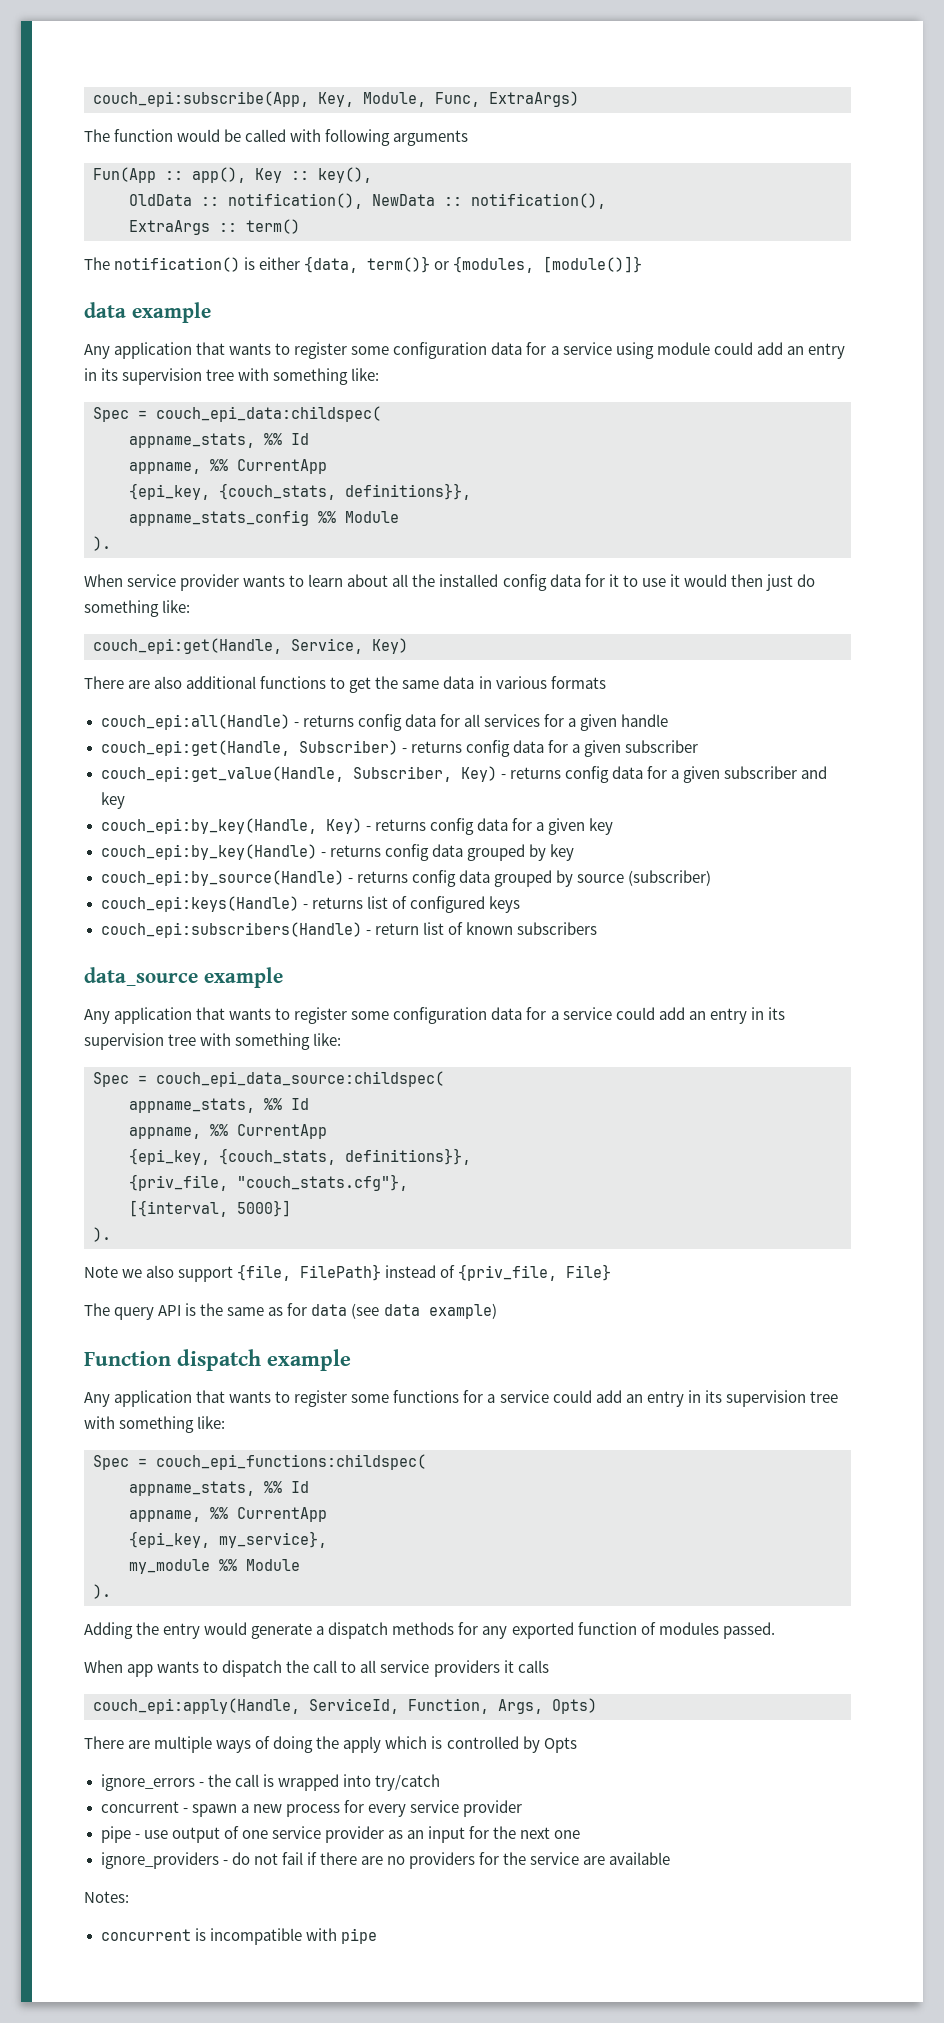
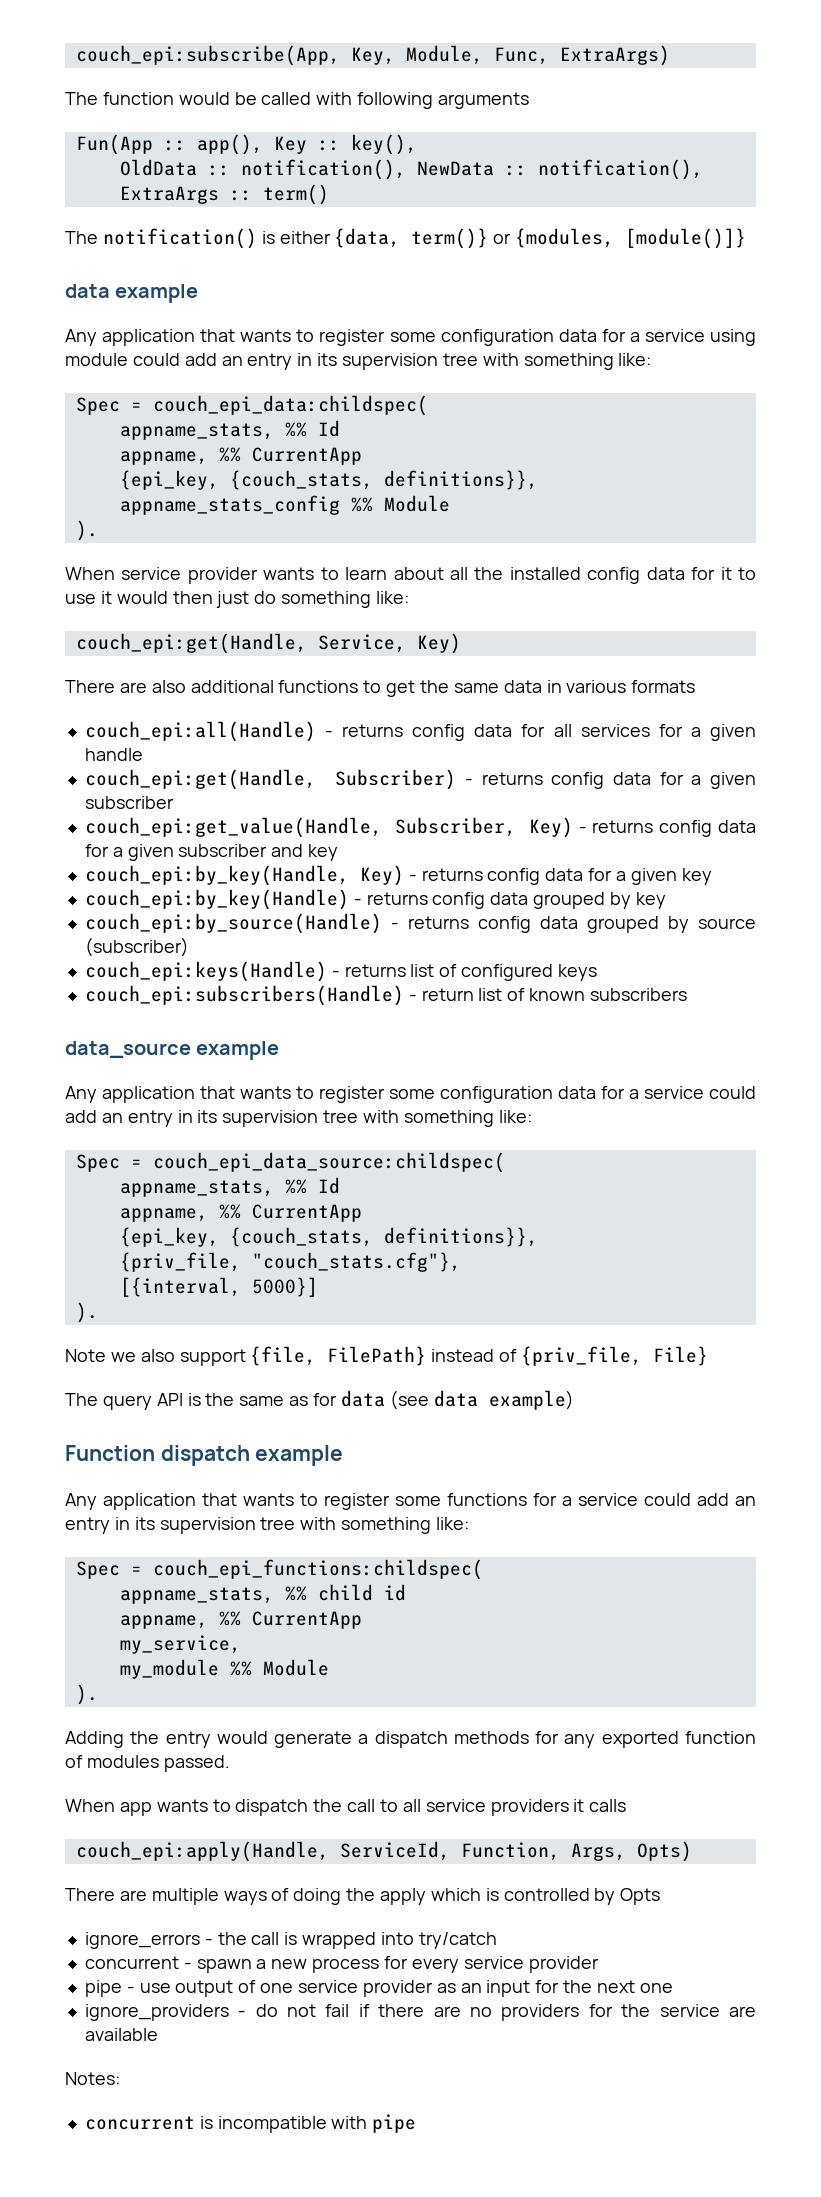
[291,1481,309,1493] [129,1507,327,1522] [129,1531,327,1548] Id // appname, %% CurrentApp // {epi_key, my_service}, -> [317,1584,406,1601] [119,1611,362,1629] [119,1635,241,1654] child id // appname, %% CurrentApp // my_service,

